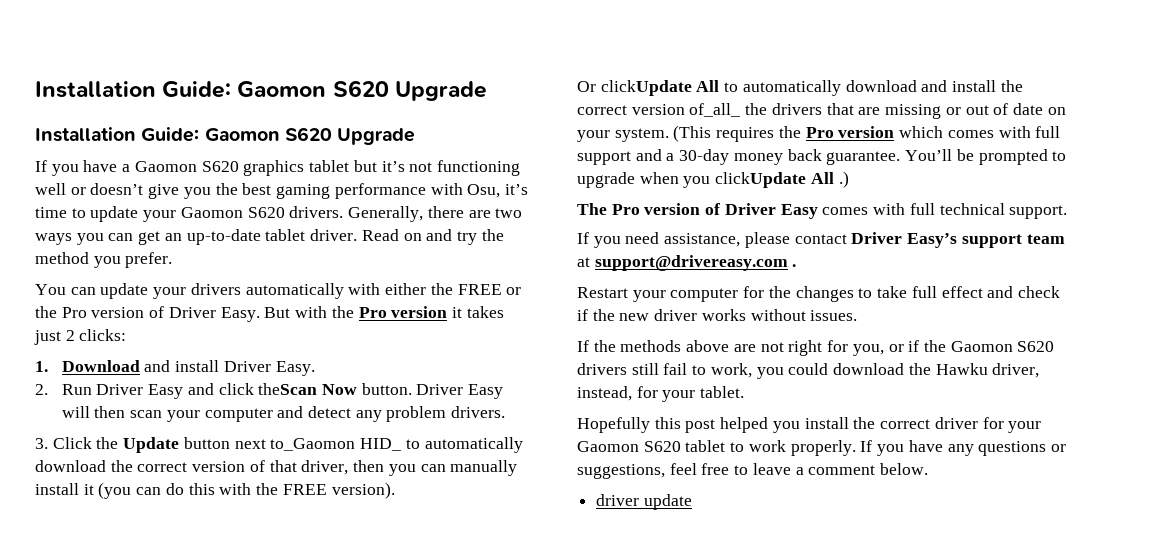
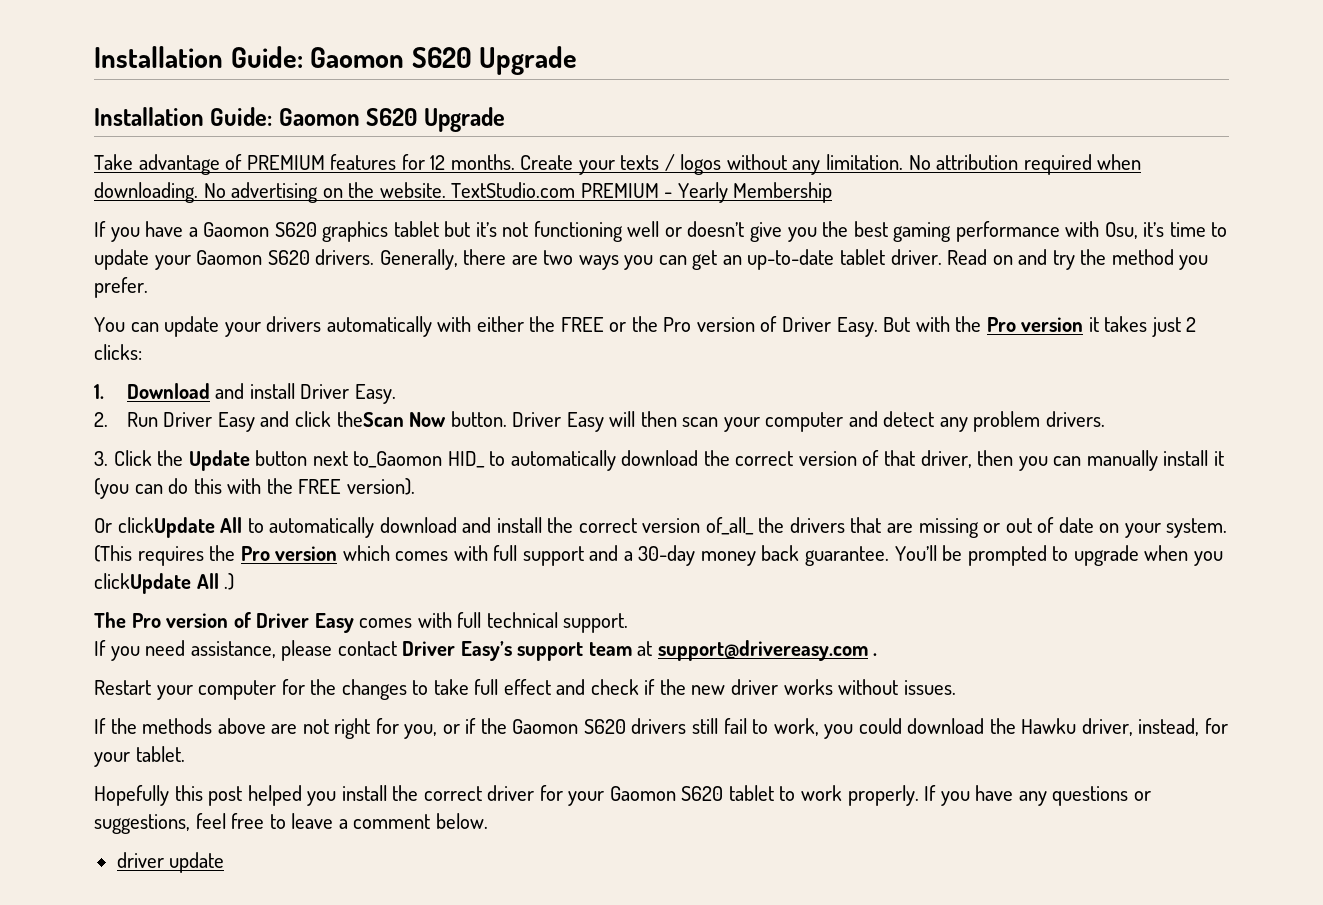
(416, 136) none -> [94,154,1142,175] [94,182,833,203] // Take advantage of PREMIUM features for 12 months. Create your texts / logos without any limitation. No attribution required when downloading. No advertising on the website. TextStudio.com PREMIUM - Yearly Membership

